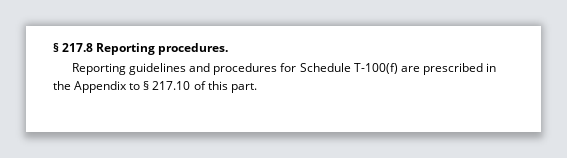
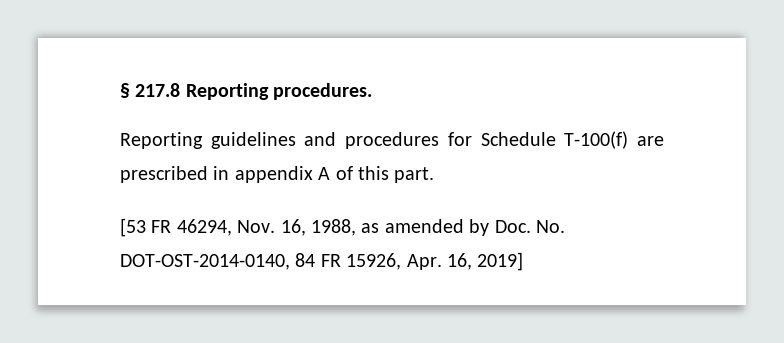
[53,81,257,93] the Appendix to § 217.10 of this part. -> [234,166,435,183] [120,218,565,237] [120,252,524,271] appendix A of this part. // [53 FR 46294, Nov. 16, 1988, as amended by Doc. No. DOT-OST-2014-0140, 84 FR 15926, Apr. 16, 2019]

